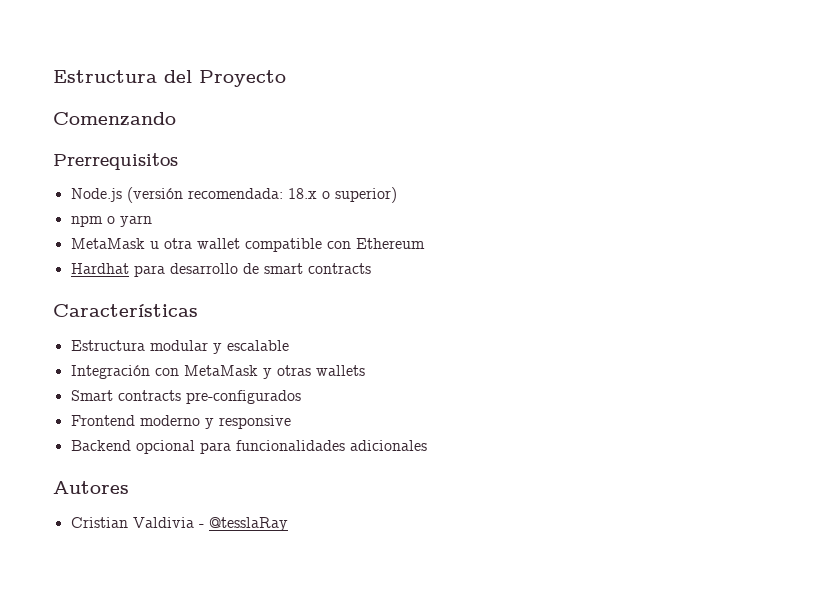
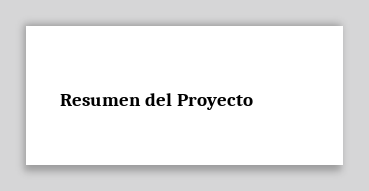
[53,70,157,83] Estructura -> [60,94,141,106] Resumen
[53,112,176,127] [53,153,178,170] [70,187,397,203] [70,215,152,227] [70,238,425,252] [70,263,371,277] [53,304,198,317] [70,340,289,354] [70,365,365,379] [70,390,301,404] [70,415,291,429] [70,440,427,454] [53,481,129,494] [70,517,288,531] // Comenzando // Prerrequisitos // Node.js (versión recomendada: 18.x o superior) // npm o yarn // MetaMask u otra wallet compatible con Ethereum // Hardhat para desarrollo de smart contracts // Características // Estructura modular y escalable // Integración con MetaMask y otras wallets // Smart contracts pre-configurados // Frontend moderno y responsive // Backend opcional para funcionalidades adicionales // Autores // Cristian Valdivia - @tesslaRay -> (254, 102) none

